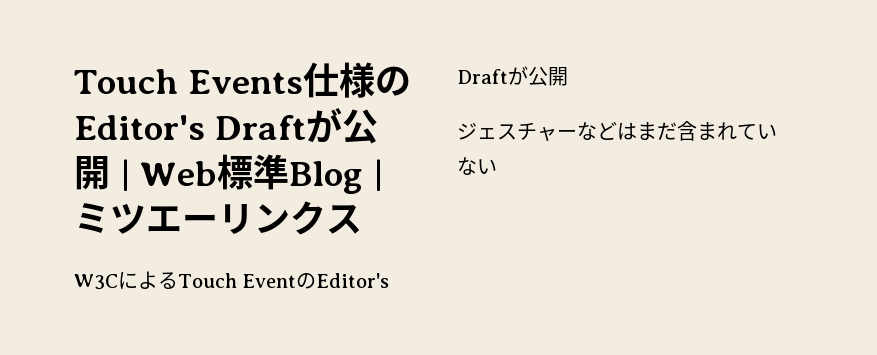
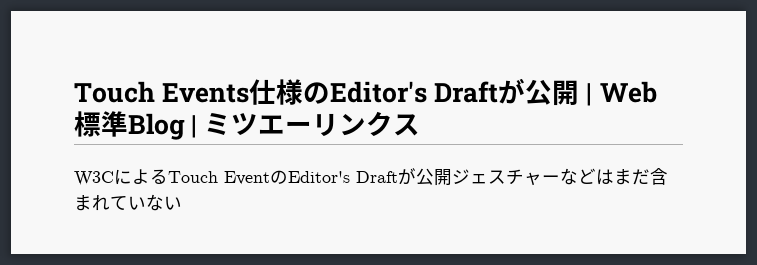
(568, 76) // -> (452, 177) none

